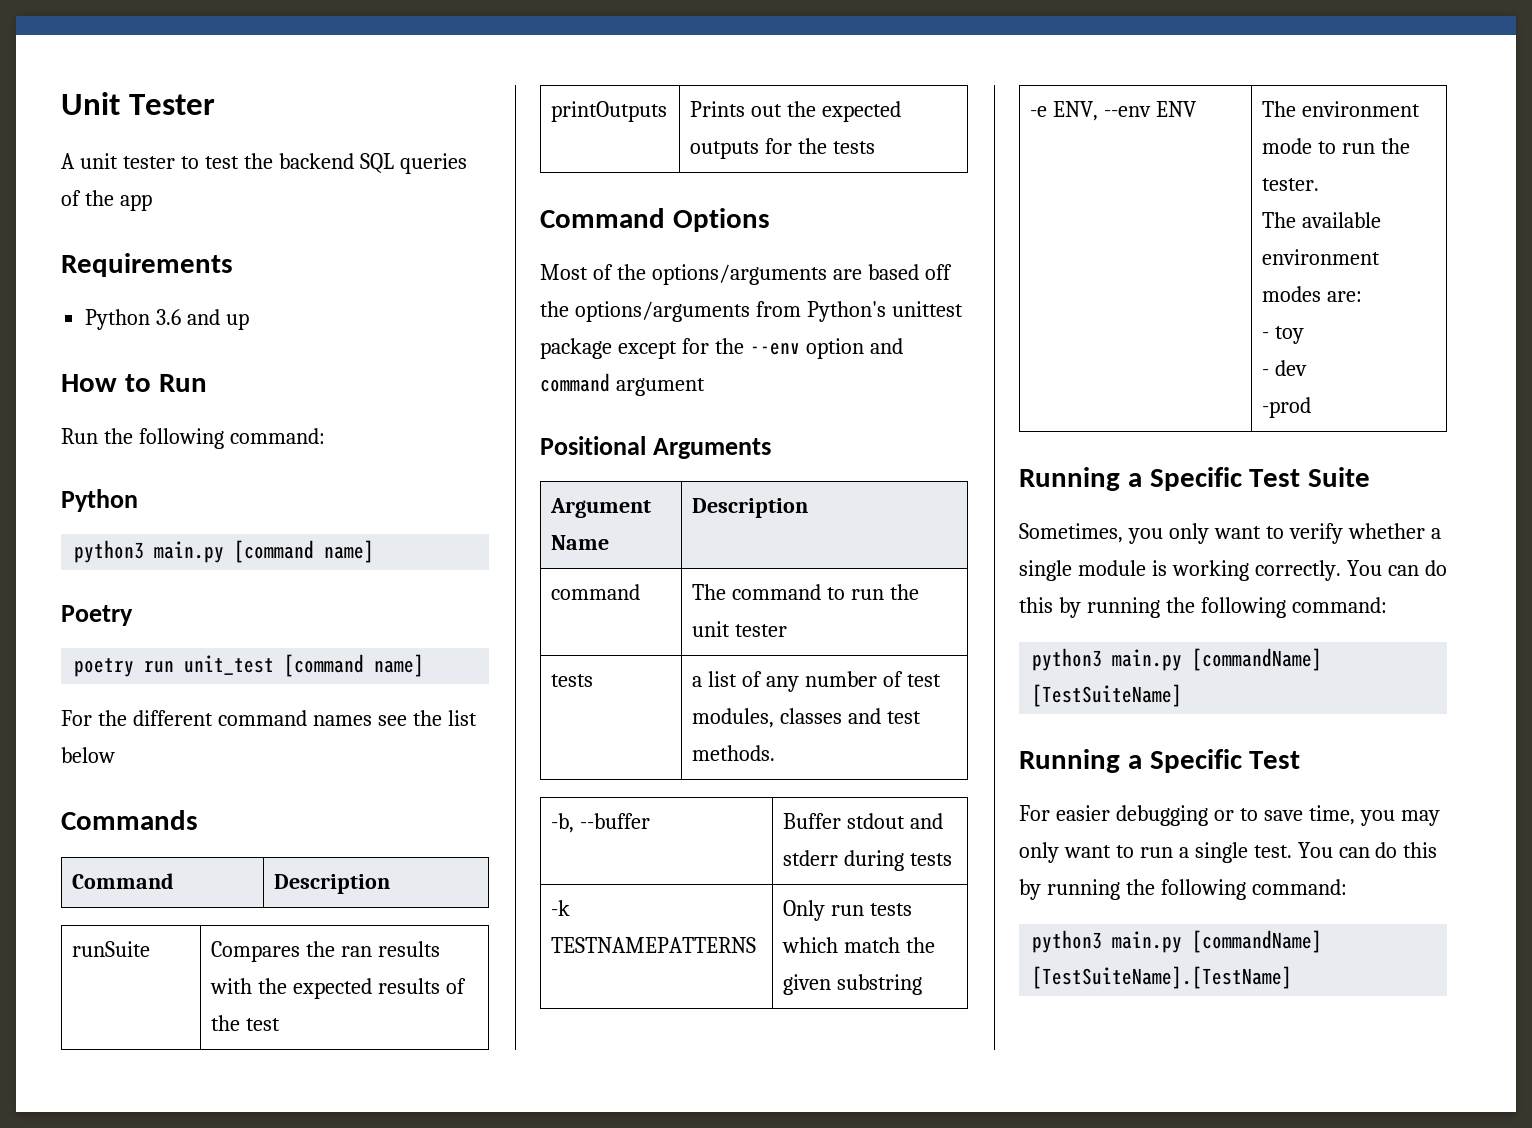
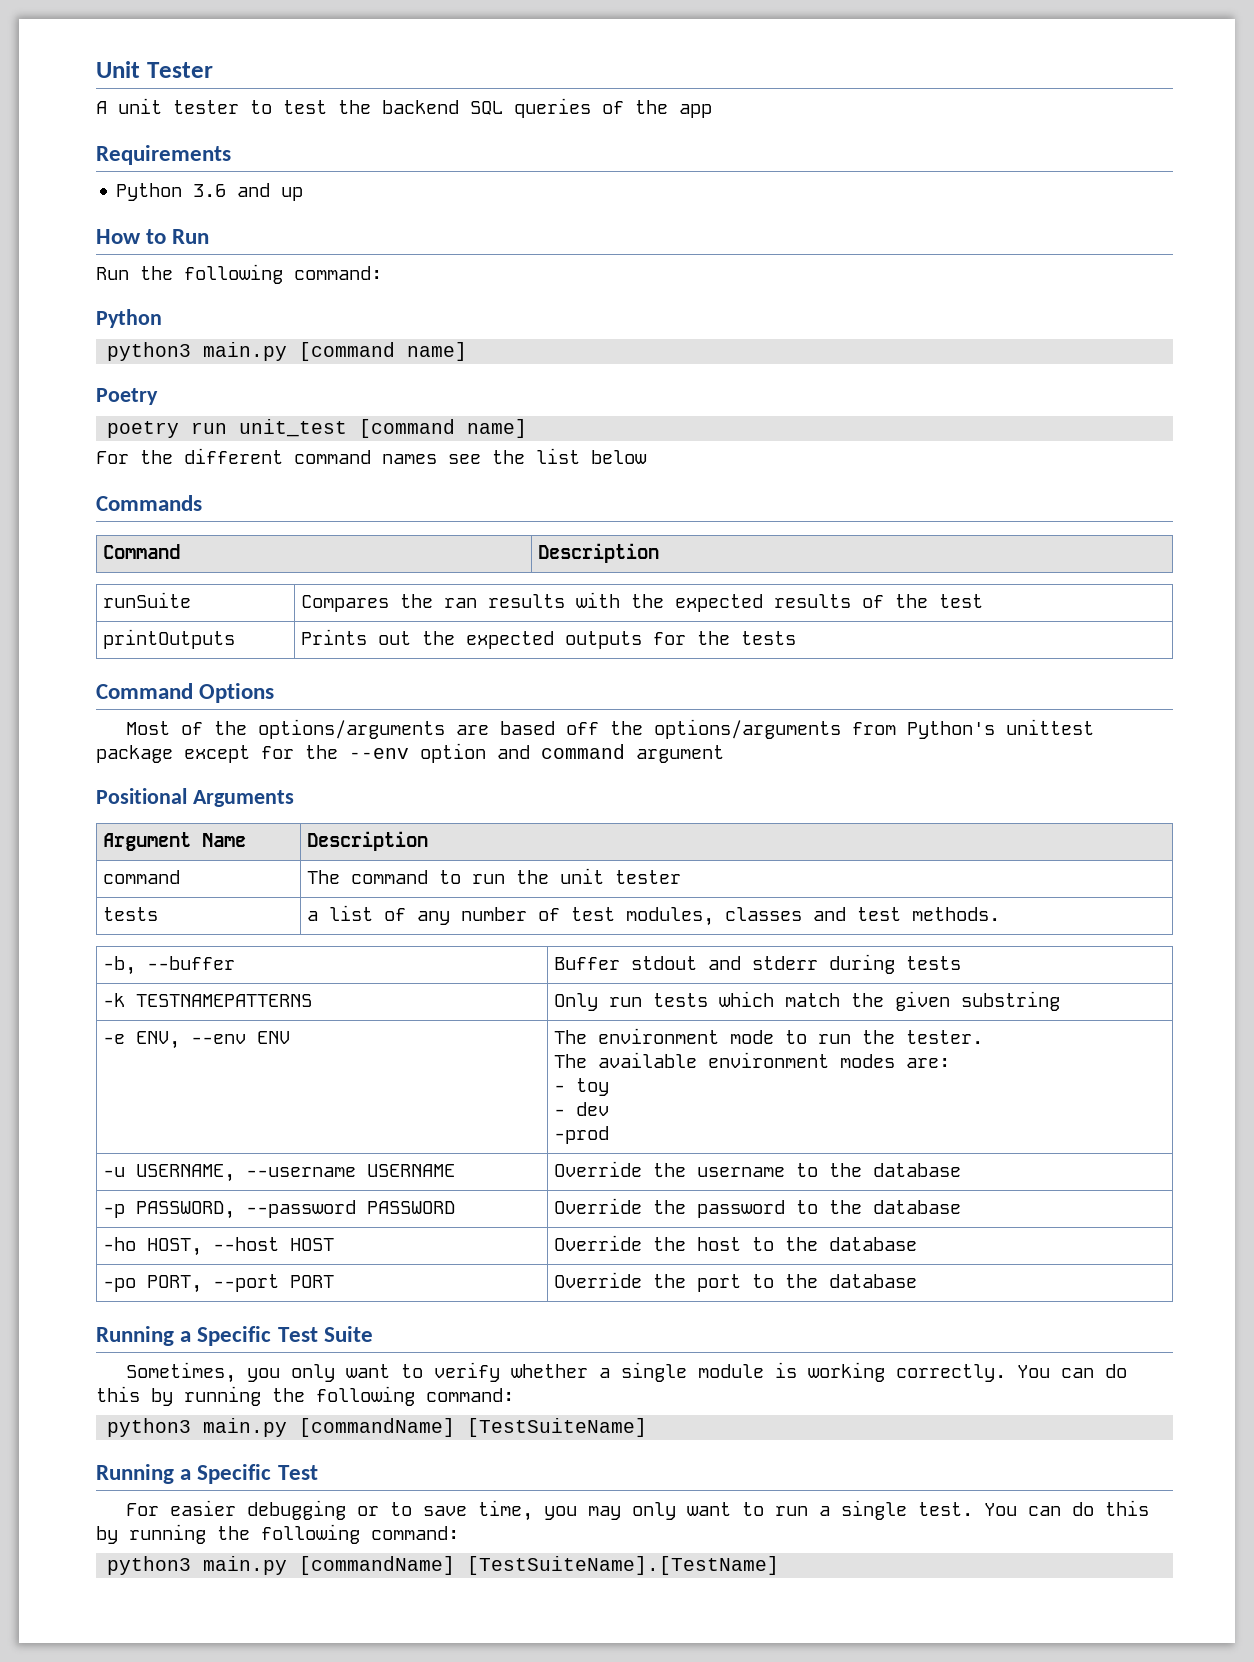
(1312, 407) none -> [103,1164,456,1182] [554,1161,962,1177] [103,1200,456,1219] [554,1198,962,1218] [103,1237,335,1256] [554,1235,918,1251] [103,1274,335,1293] [554,1272,918,1292] // -u USERNAME, --username USERNAME | Override the username to the database // -p PASSWORD, --password PASSWORD | Override the password to the database // -ho HOST, --host HOST | Override the host to the database // -po PORT, --port PORT | Override the port to the database

